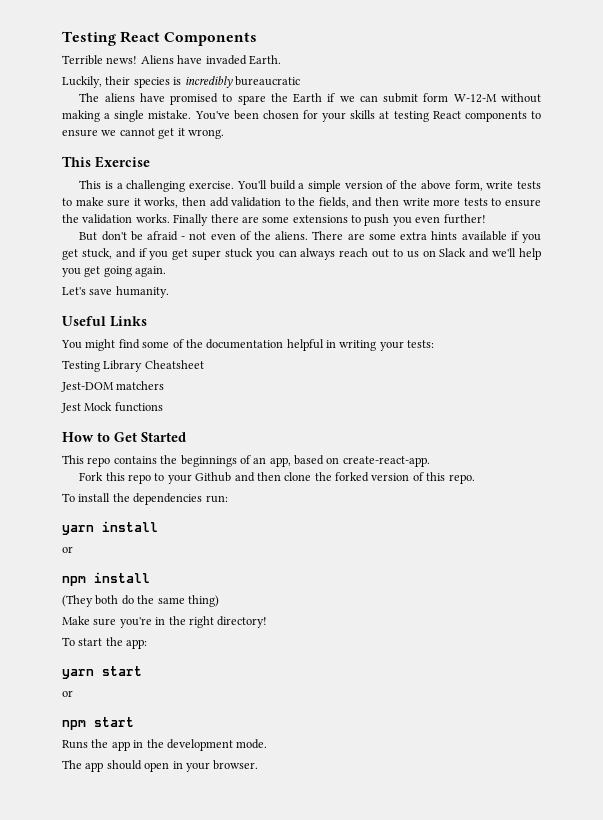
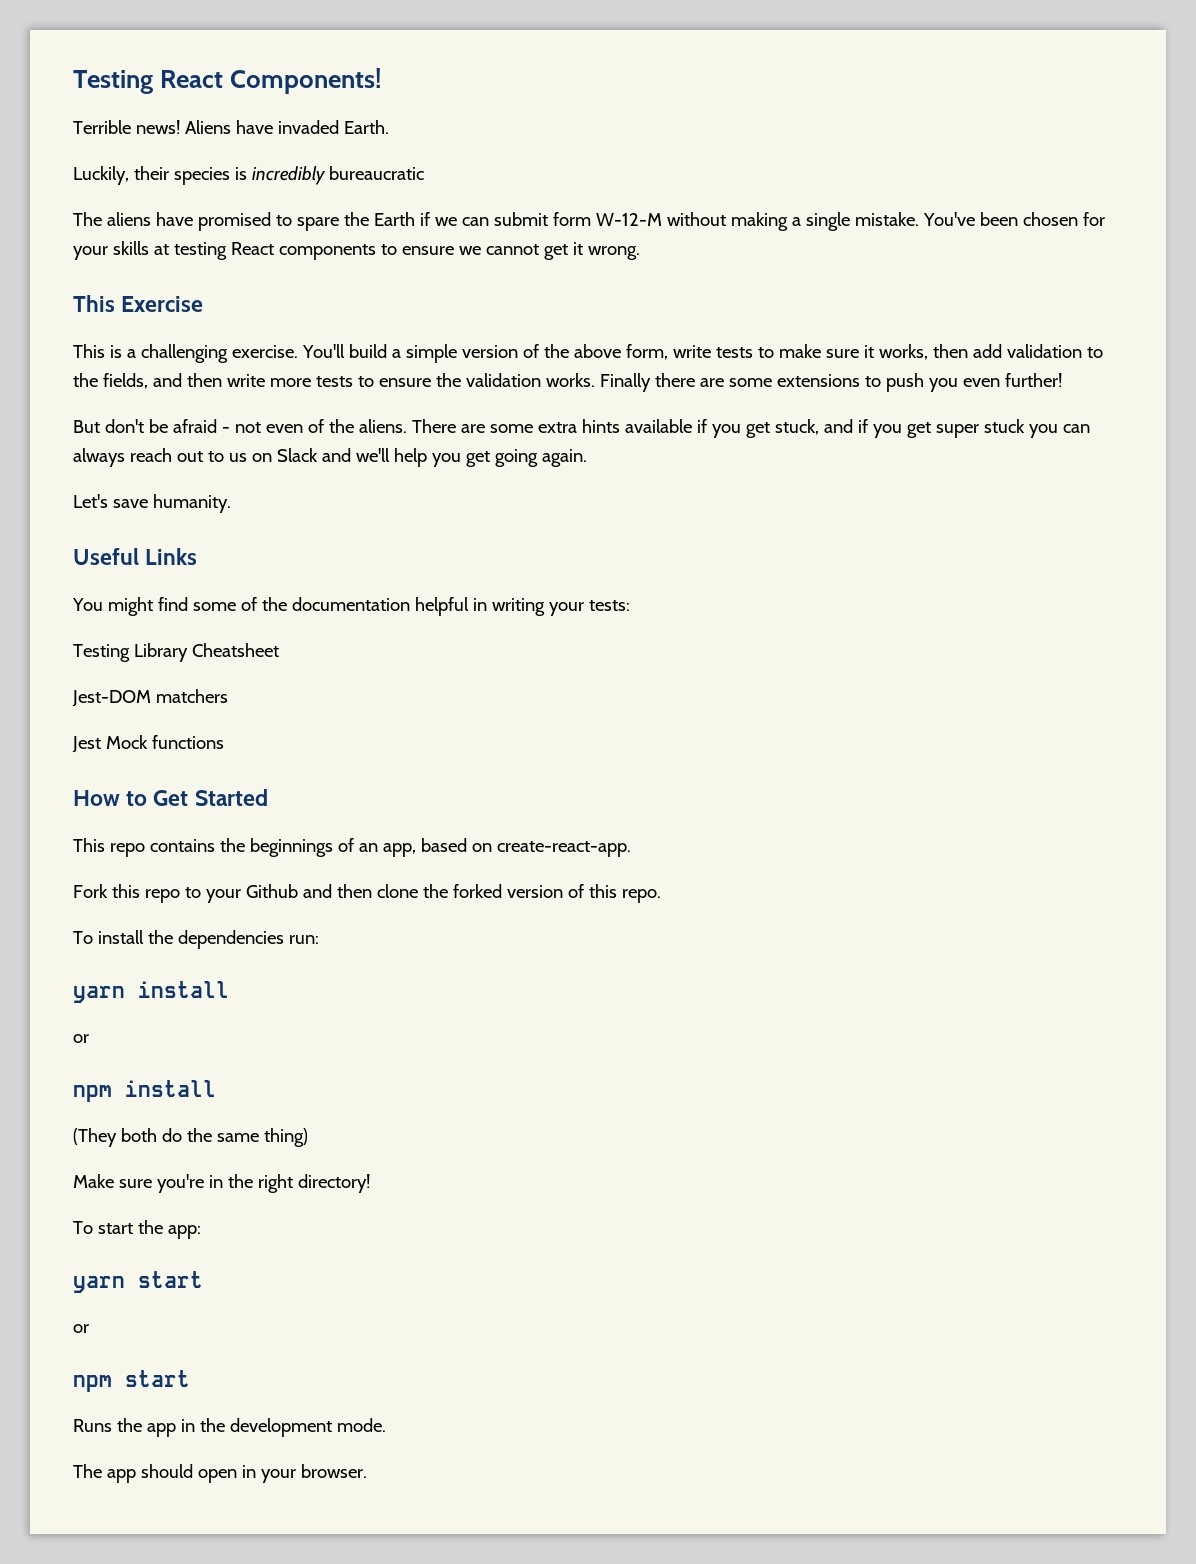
[164,32,258,46] Components -> [230,68,383,94] Components!

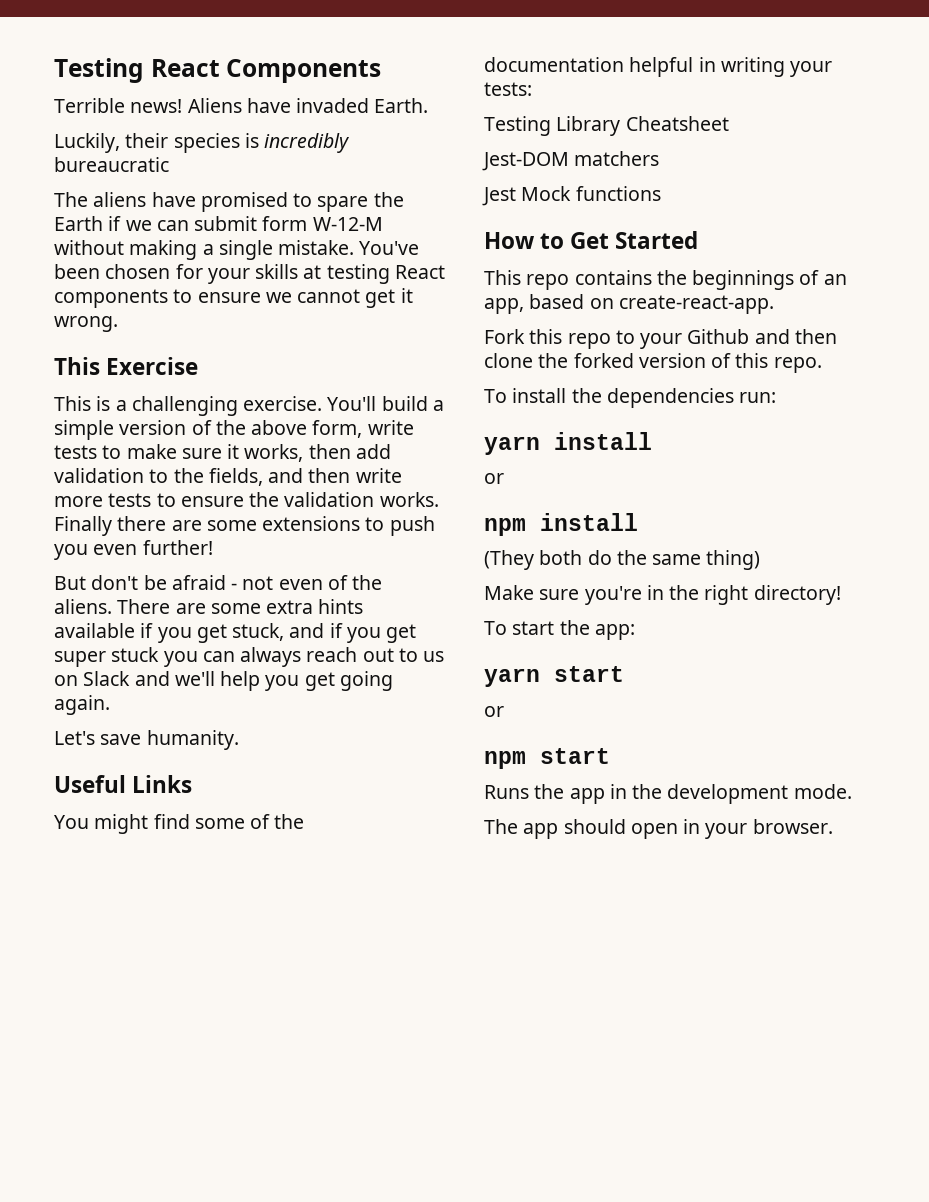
[230,68,383,94] Components! -> [226,59,382,83] Components

